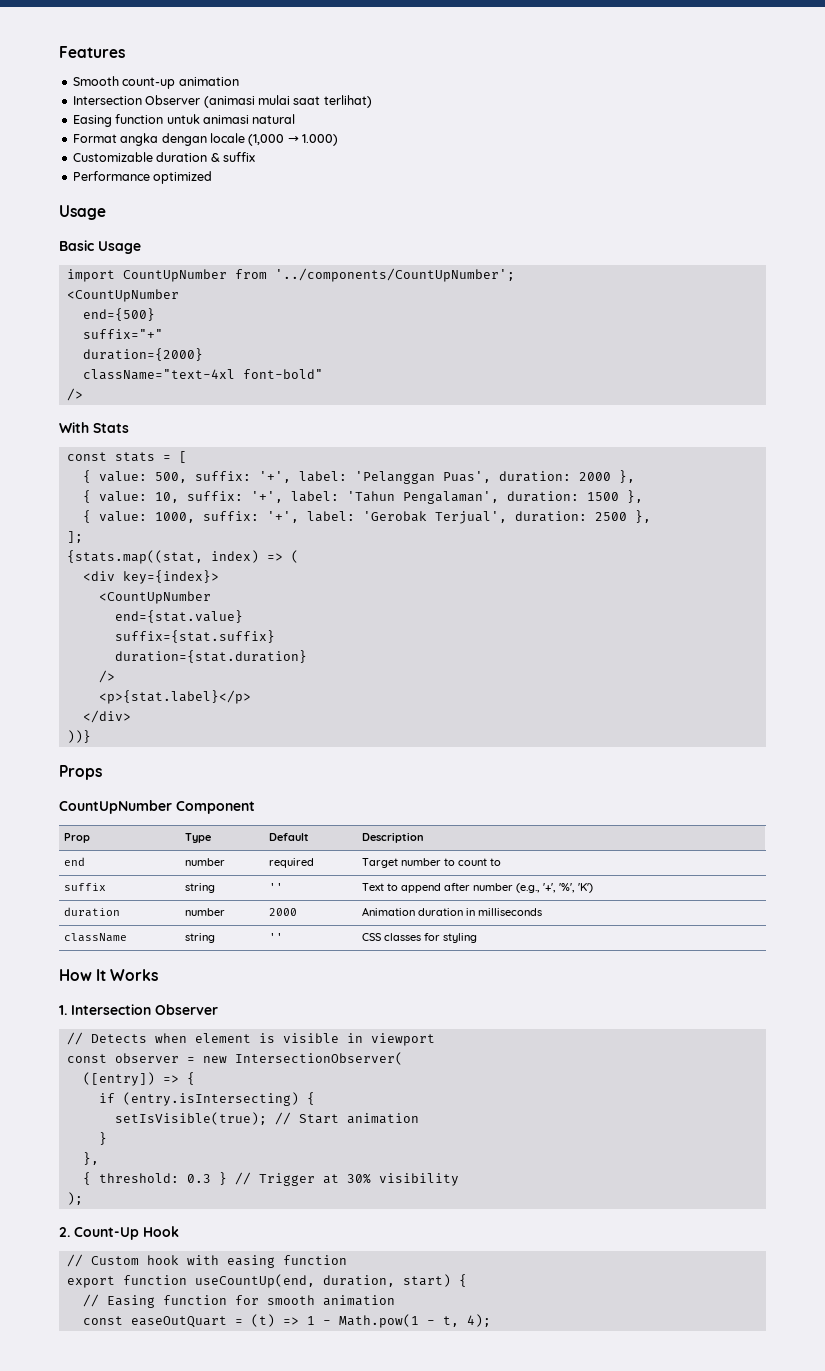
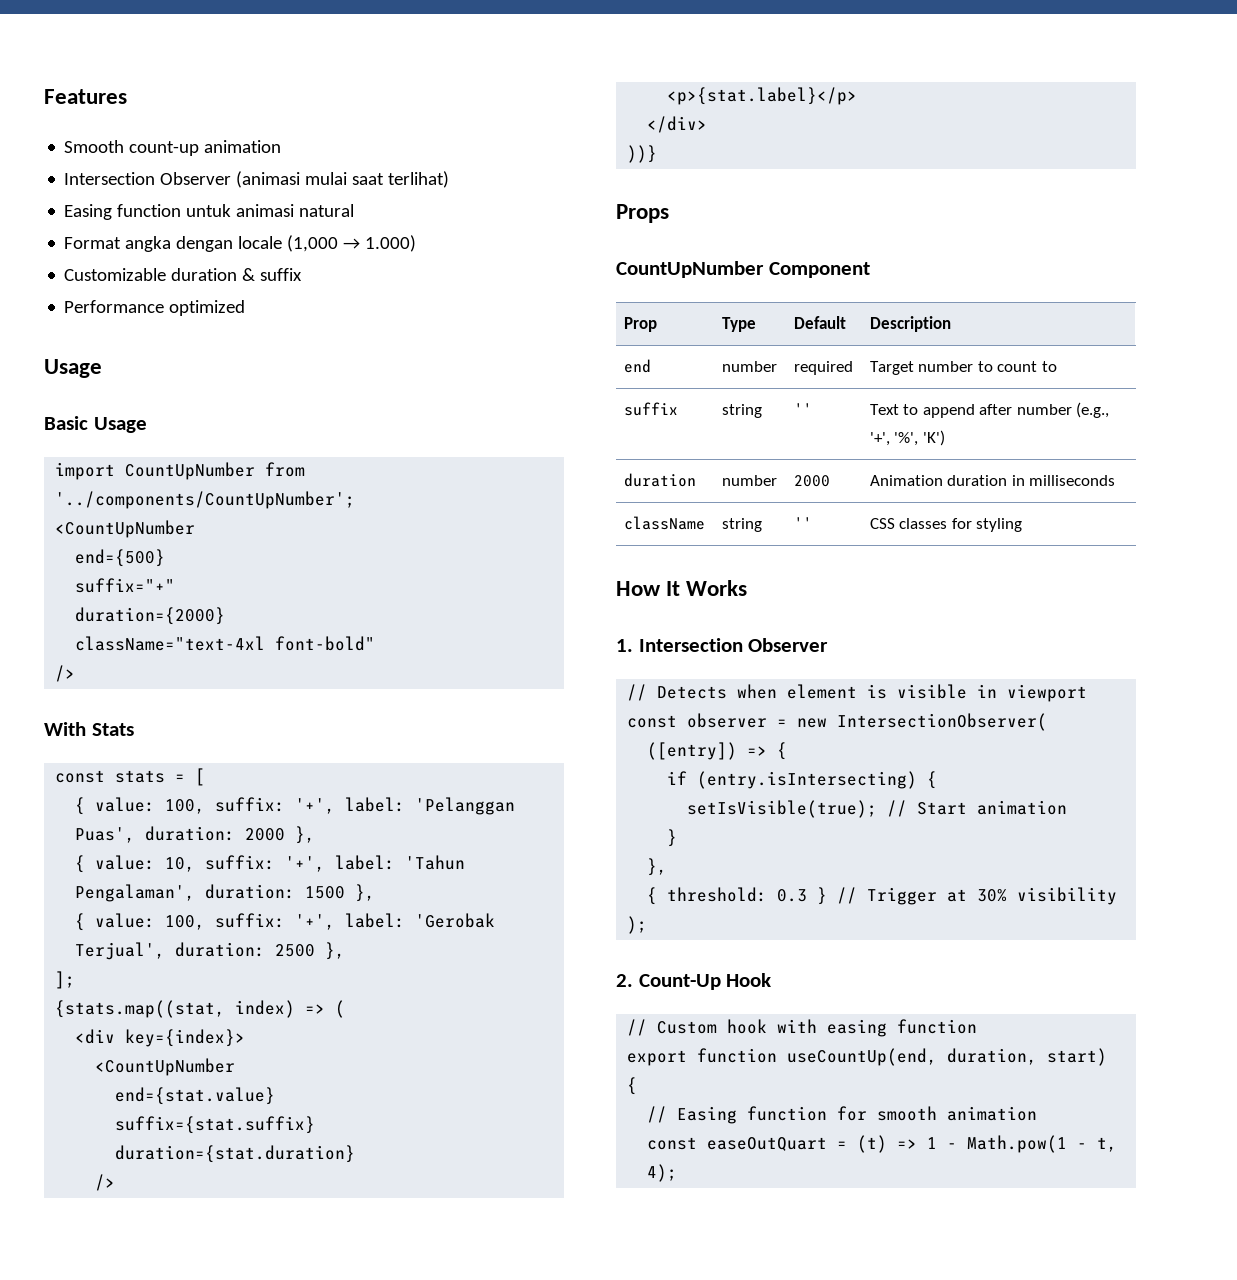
[154,472,187,483] 500, -> [165,799,206,814] 100,
[154,512,195,523] 1000, -> [165,915,206,930] 100,

